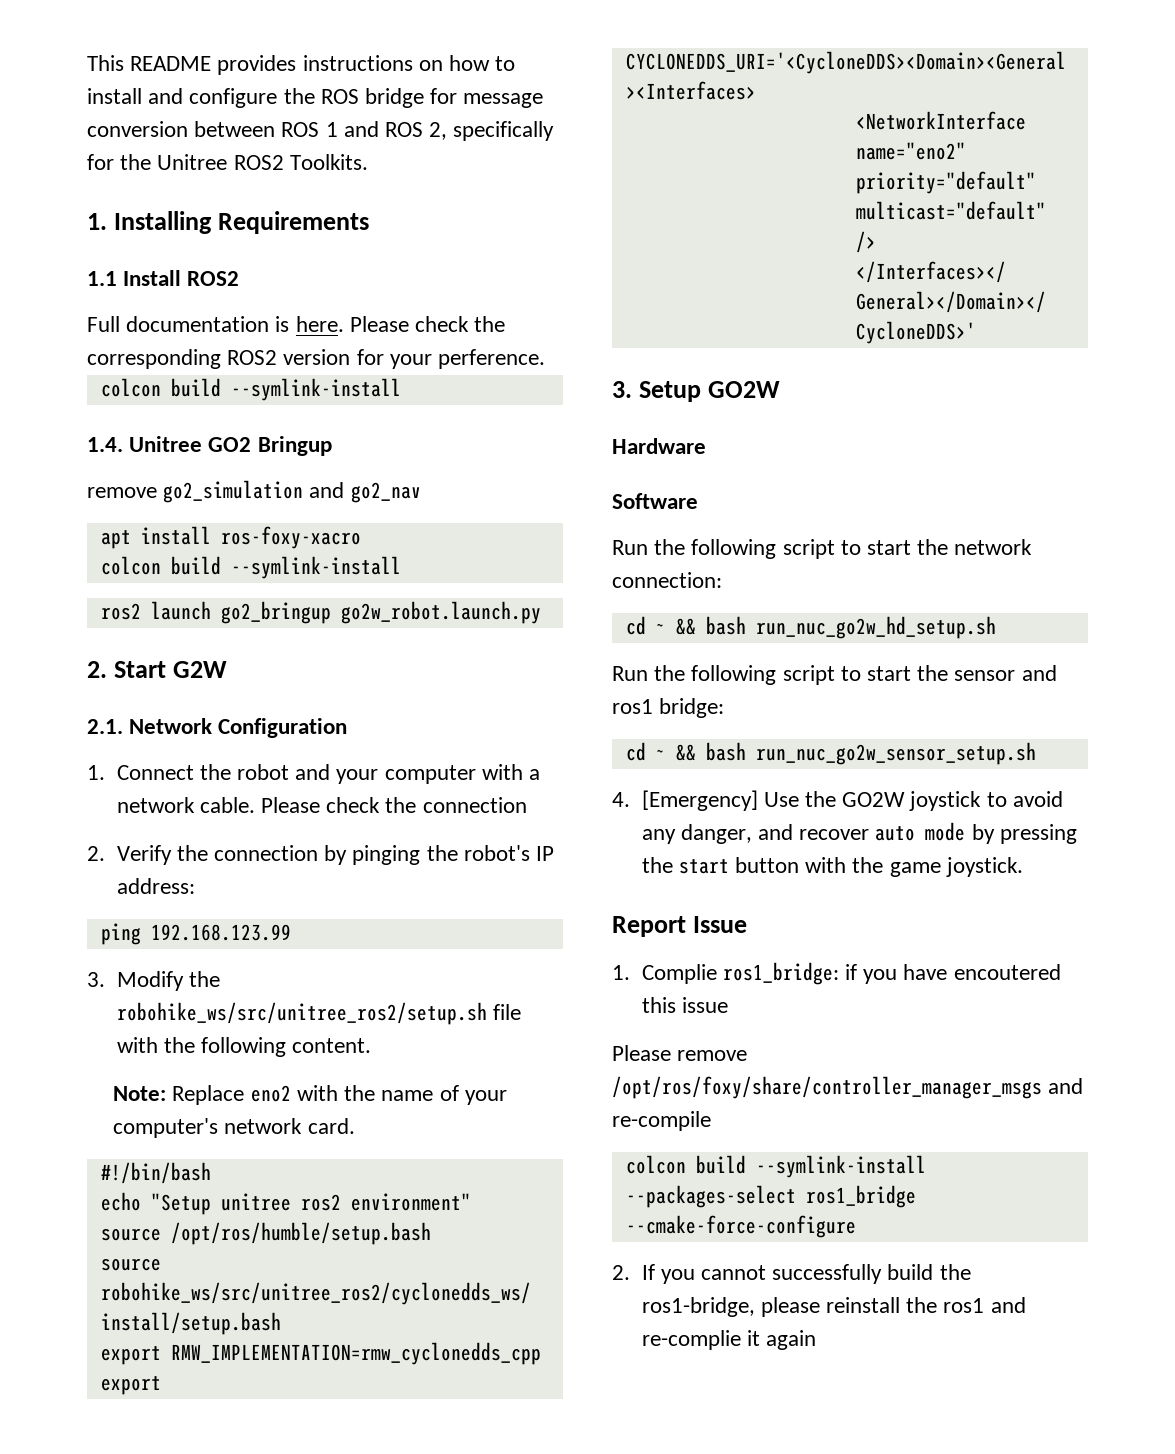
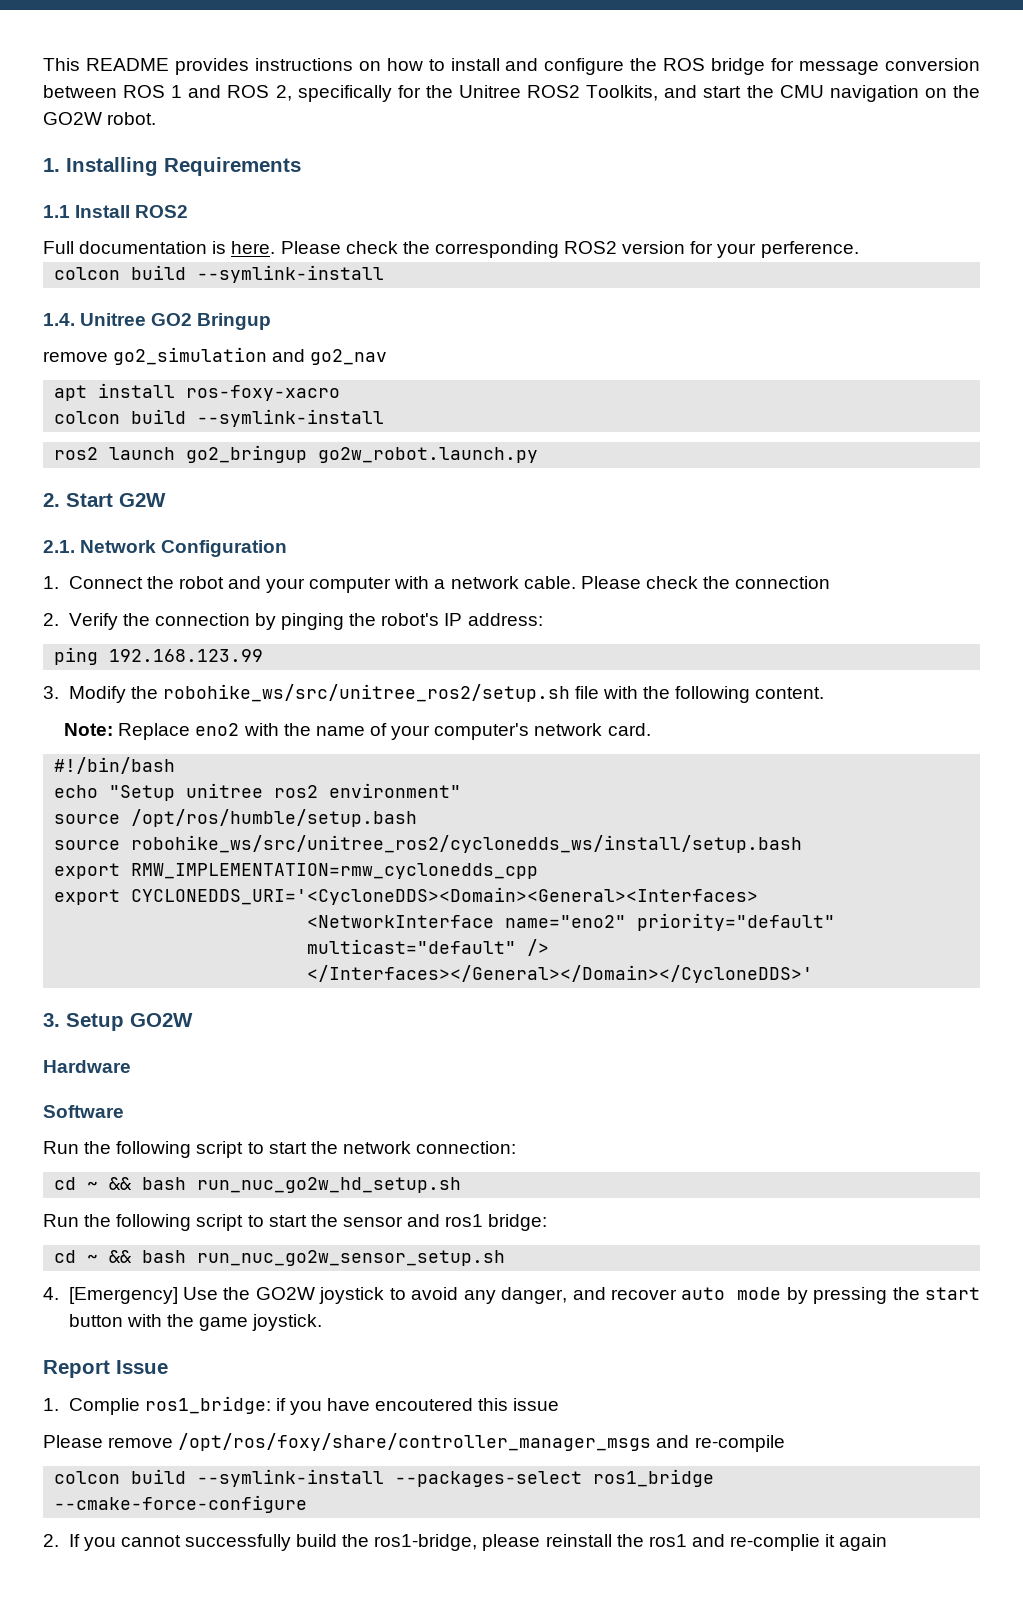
[289,154,368,170] Toolkits. -> [586,85,980,102] [43,112,157,125] Toolkits, and start the CMU navigation on the GO2W robot.

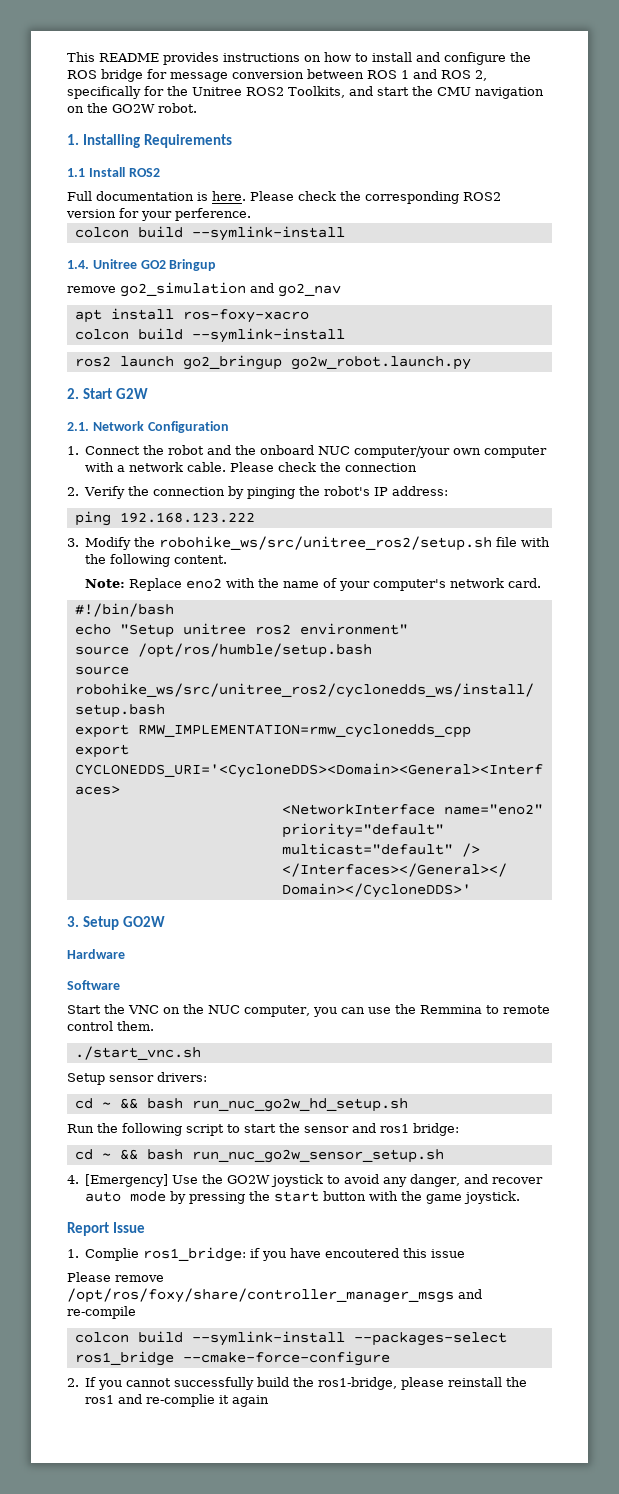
[266,578,306,593] your -> [235,445,482,458] the onboard NUC computer/your own
[109,649,264,662] 192.168.123.99 -> [119,512,255,523] 192.168.123.222
[43,1141,517,1158] Run the following script to start the network connection: -> [67,1004,550,1017] [67,1021,154,1031] [74,1046,201,1060] [67,1072,207,1085] Start the VNC on the NUC computer, you can use the Remmina to remote control them. // ./start_vnc.sh // Setup sensor drivers:

